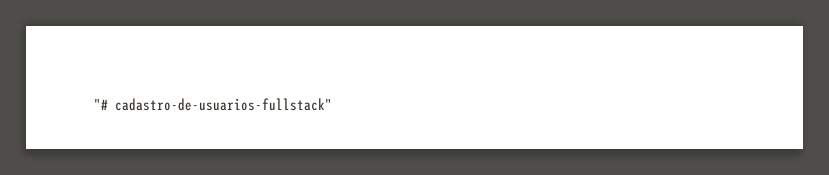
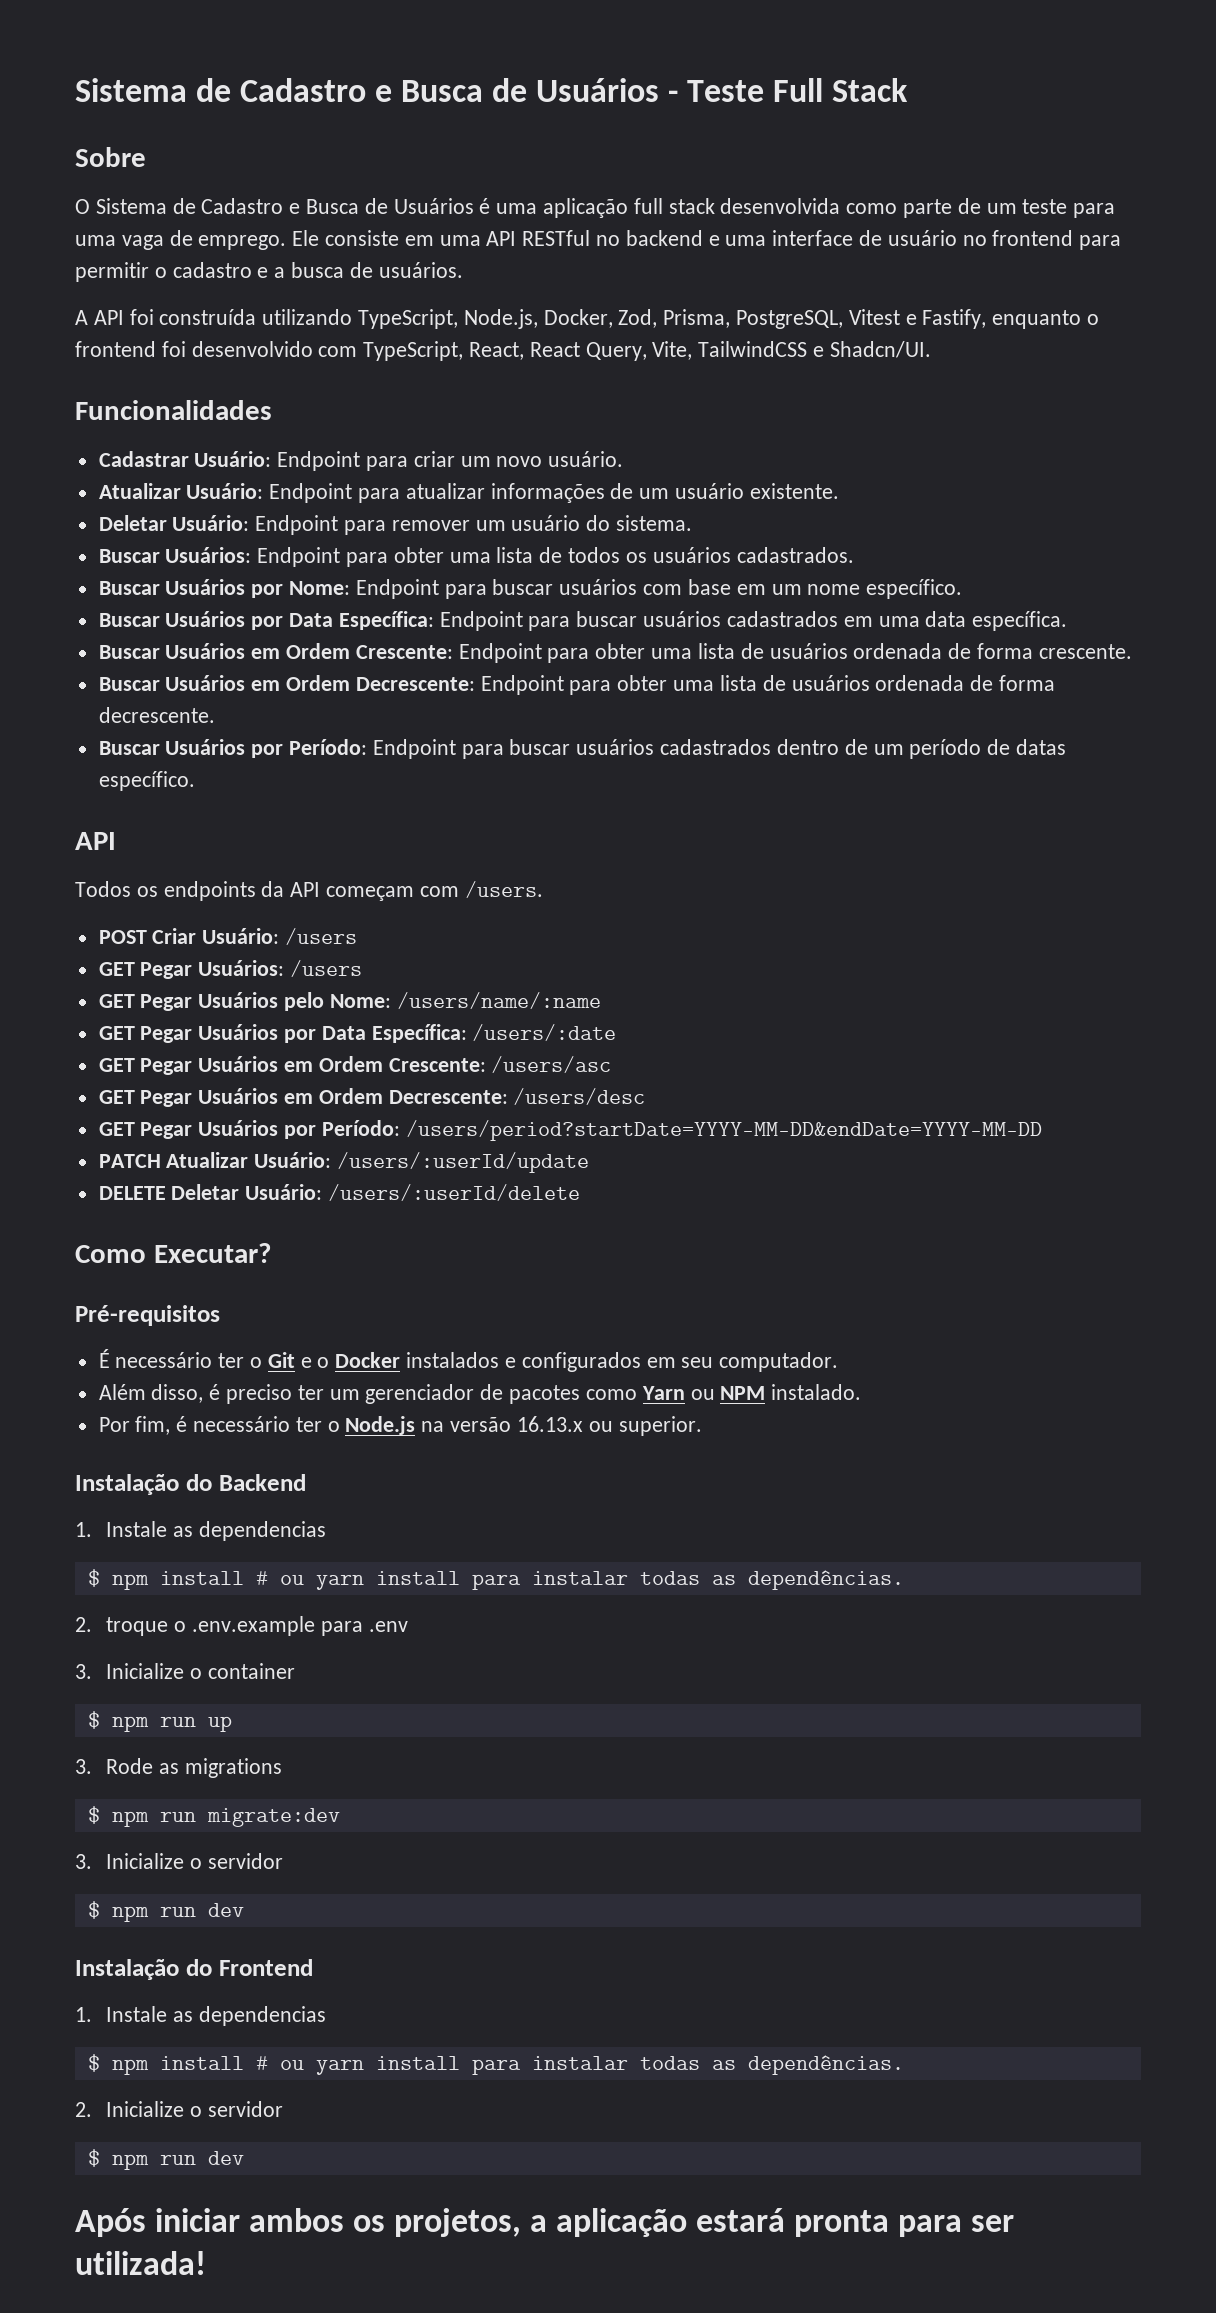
[94,98,332,111] "# cadastro-de-usuarios-fullstack" -> [75,78,909,102] [75,147,146,167] [75,198,1116,218] [75,230,1122,250] [75,262,463,282] [75,309,1100,329] [75,341,931,361] [75,400,272,420] [98,451,624,471] [98,483,839,503] [98,515,693,535] [98,547,854,567] [98,579,963,599] [98,611,1068,631] [98,643,1132,663] [98,675,1055,695] [98,707,215,723] [98,739,1066,759] [98,771,195,791] [75,832,116,850] [75,881,543,901] [98,928,358,945] [98,960,363,979] [98,992,601,1011] [98,1024,617,1043] [98,1056,612,1075] [98,1088,646,1107] [98,1120,1042,1141] [98,1152,590,1173] [98,1184,581,1201] [75,1243,271,1263] [75,1305,220,1326] [98,1349,839,1372] [98,1384,862,1404] [98,1416,702,1436] [75,1474,306,1495] [75,1521,327,1541] [87,1569,904,1590] [75,1616,408,1636] [75,1663,296,1679] [87,1711,232,1732] [75,1758,283,1778] [87,1806,340,1827] [75,1853,284,1869] [87,1901,244,1922] [75,1959,313,1980] [75,2006,327,2026] [87,2054,904,2075] [75,2101,284,2117] [87,2149,244,2170] [75,2208,1015,2237] [75,2251,206,2275] Sistema de Cadastro e Busca de Usuários - Teste Full Stack // Sobre // O Sistema de Cadastro e Busca de Usuários é uma aplicação full stack desenvolvida como parte de um teste para uma vaga de emprego. Ele consiste em uma API RESTful no backend e uma interface de usuário no frontend para permitir o cadastro e a busca de usuários. // A API foi construída utilizando TypeScript, Node.js, Docker, Zod, Prisma, PostgreSQL, Vitest e Fastify, enquanto o frontend foi desenvolvido com TypeScript, React, React Query, Vite, TailwindCSS e Shadcn/UI. // Funcionalidades // Cadastrar Usuário: Endpoint para criar um novo usuário. // Atualizar Usuário: Endpoint para atualizar informações de um usuário existente. // Deletar Usuário: Endpoint para remover um usuário do sistema. // Buscar Usuários: Endpoint para obter uma lista de todos os usuários cadastrados. // Buscar Usuários por Nome: Endpoint para buscar usuários com base em um nome específico. // Buscar Usuários por Data Específica: Endpoint para buscar usuários cadastrados em uma data específica. // Buscar Usuários em Ordem Crescente: Endpoint para obter uma lista de usuários ordenada de forma crescente. // Buscar Usuários em Ordem Decrescente: Endpoint para obter uma lista de usuários ordenada de forma decrescente. // Buscar Usuários por Período: Endpoint para buscar usuários cadastrados dentro de um período de datas específico. // API // Todos os endpoints da API começam com /users. // POST Criar Usuário: /users // GET Pegar Usuários: /users // GET Pegar Usuários pelo Nome: /users/name/:name // GET Pegar Usuários por Data Específica: /users/:date // GET Pegar Usuários em Ordem Crescente: /users/asc // GET Pegar Usuários em Ordem Decrescente: /users/desc // GET Pegar Usuários por Período: /users/period?startDate=YYYY-MM-DD&endDate=YYYY-MM-DD // PATCH Atualizar Usuário: /users/:userId/update // DELETE Deletar Usuário: /users/:userId/delete // Como Executar? // Pré-requisitos // É necessário ter o Git e o Docker instalados e configurados em seu computador. // Além disso, é preciso ter um gerenciador de pacotes como Yarn ou NPM instalado. // Por fim, é necessário ter o Node.js na versão 16.13.x ou superior. // Instalação do Backend // 1. Instale as dependencias // $ npm install # ou yarn install para instalar todas as dependências. // 2. troque o .env.example para .env // 3. Inicialize o container // $ npm run up // 3. Rode as migrations // $ npm run migrate:dev // 3. Inicialize o servidor // $ npm run dev // Instalação do Frontend // 1. Instale as dependencias // $ npm install # ou yarn install para instalar todas as dependências. // 2. Inicialize o servidor // $ npm run dev // Após iniciar ambos os projetos, a aplicação estará pronta para ser utilizada!

